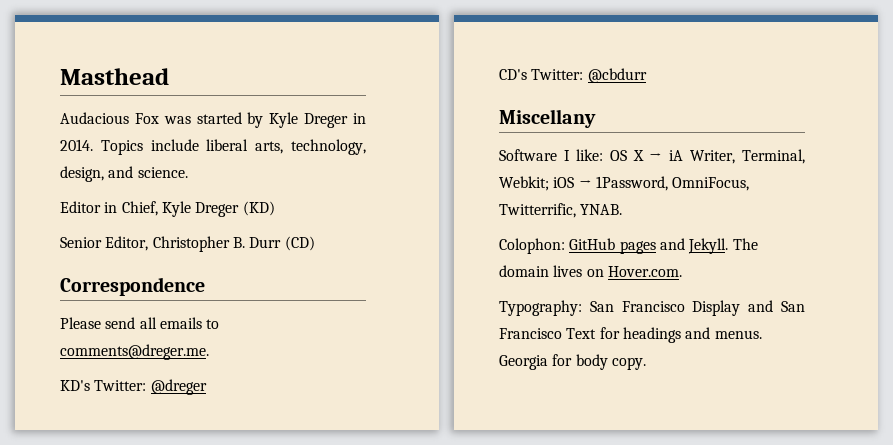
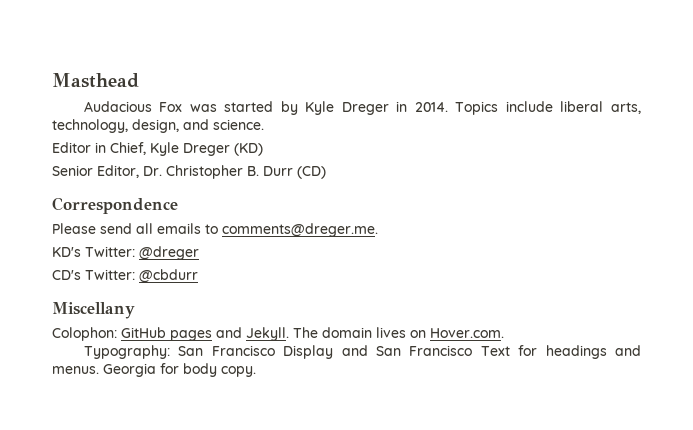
(149, 243) none -> [143,166,162,176] Dr.
[499,149,805,164] [499,176,750,191] [499,203,623,218] // Software I like: OS X → iA Writer, Terminal, Webkit; iOS → 1Password, OmniFocus, Twitterrific, YNAB. -> (135, 310) none

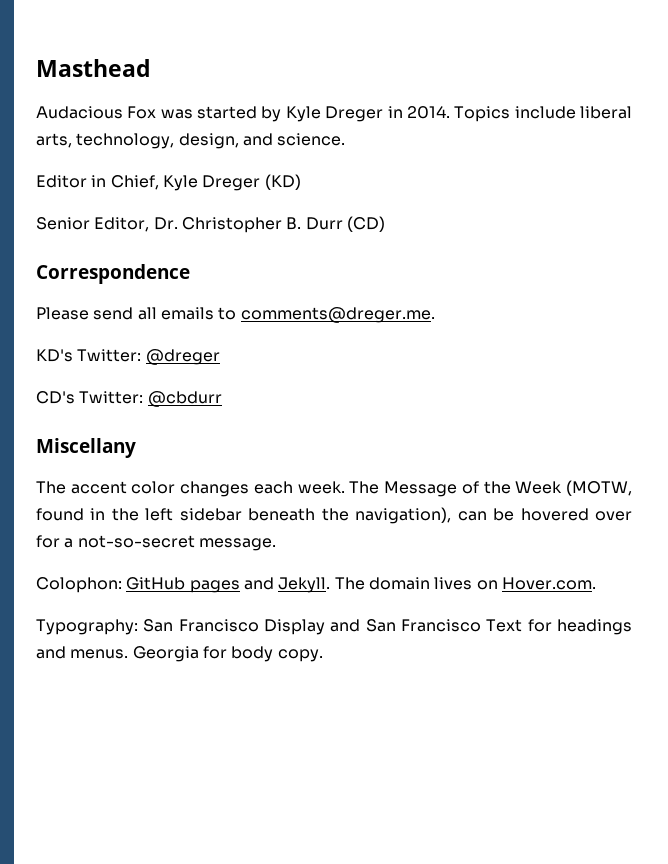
(135, 310) none -> [36,480,633,497] [36,507,632,524] [36,535,276,551] // The accent color changes each week. The Message of the Week (MOTW, found in the left sidebar beneath the navigation), can be hovered over for a not-so-secret message.

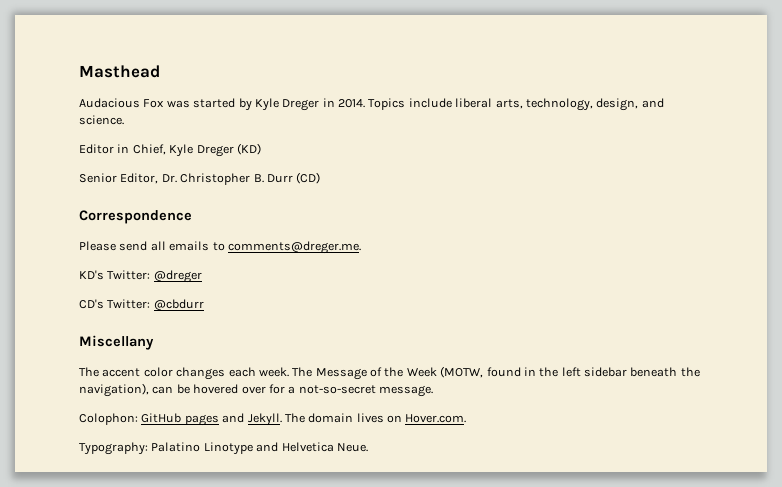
[143,619,632,635] [36,646,323,662] San Francisco Display and San Francisco Text for headings and menus. Georgia for body copy. -> [151,442,368,455] Palatino Linotype and Helvetica Neue.

